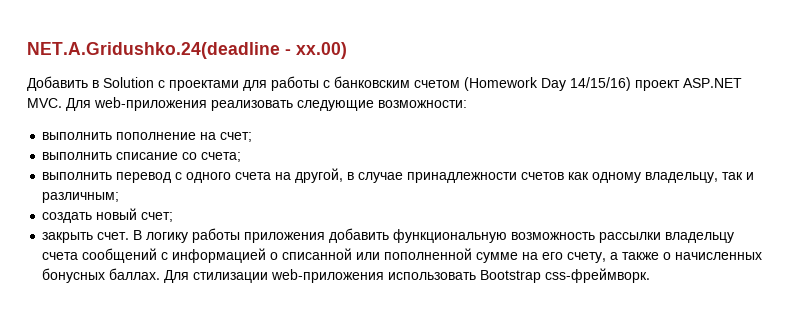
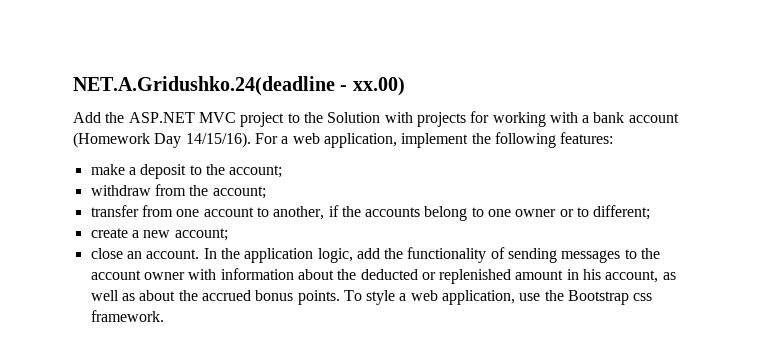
[27,76,742,91] [27,97,467,111] [42,132,253,142] [42,152,242,162] [42,168,755,183] [42,192,120,203] [42,208,174,223] [42,228,735,243] [42,248,763,263] [42,268,651,283] Добавить в Solution с проектами для работы с банковским счетом (Homework Day 14/15/16) проект ASP.NET MVC. Для web-приложения реализовать следующие возможности: // выполнить пополнение на счет; // выполнить списание со счета; // выполнить перевод с одного счета на другой, в случае принадлежности счетов как одному владельцу, так и различным; // создать новый счет; // закрыть счет. В логику работы приложения добавить функциональную возможность рассылки владельцу счета сообщений с информацией о списанной или пополненной сумме на его счету, а также о начисленных бонусных баллах. Для стилизации web-приложения использовать Bootstrap css-фреймворк. -> [73,111,679,127] [73,132,614,148] [90,164,283,179] [90,184,266,199] [90,205,651,221] [90,228,228,241] [90,247,661,263] [90,268,676,284] [90,290,653,305] [90,310,164,322] Add the ASP.NET MVC project to the Solution with projects for working with a bank account (Homework Day 14/15/16). For a web application, implement the following features: // make a deposit to the account; // withdraw from the account; // transfer from one account to another, if the accounts belong to one owner or to different; // create a new account; // close an account. In the application logic, add the functionality of sending messages to the account owner with information about the deducted or replenished amount in his account, as well as about the accrued bonus points. To style a web application, use the Bootstrap css framework.

